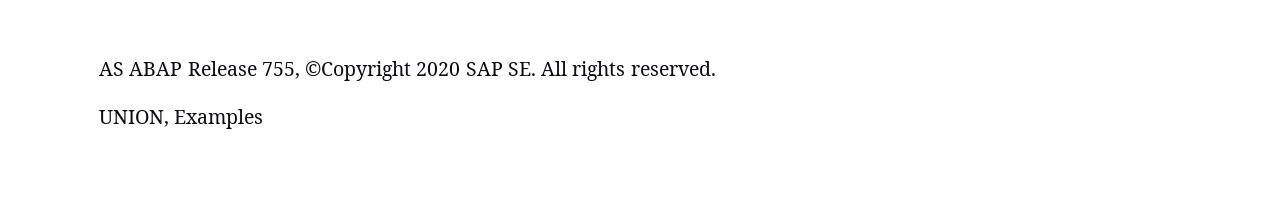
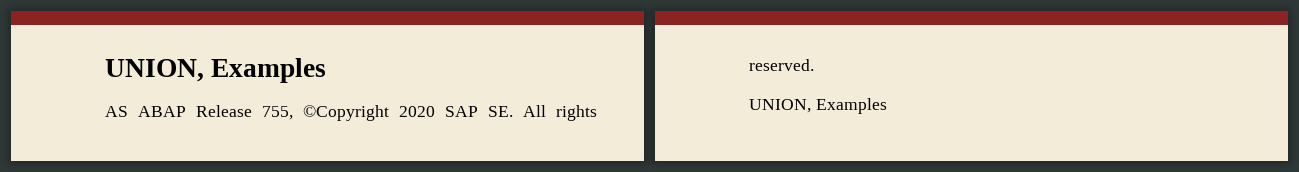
(99, 69) none -> [105,58,327,83] UNION, Examples //

